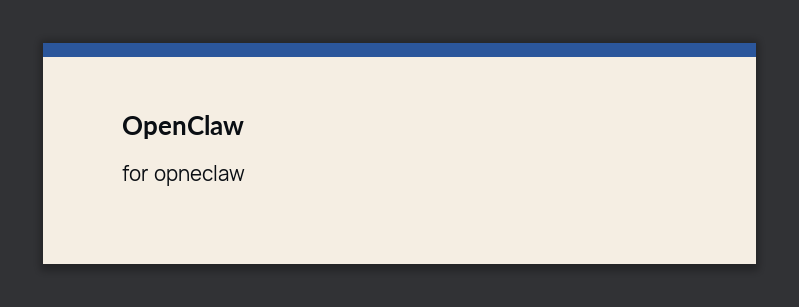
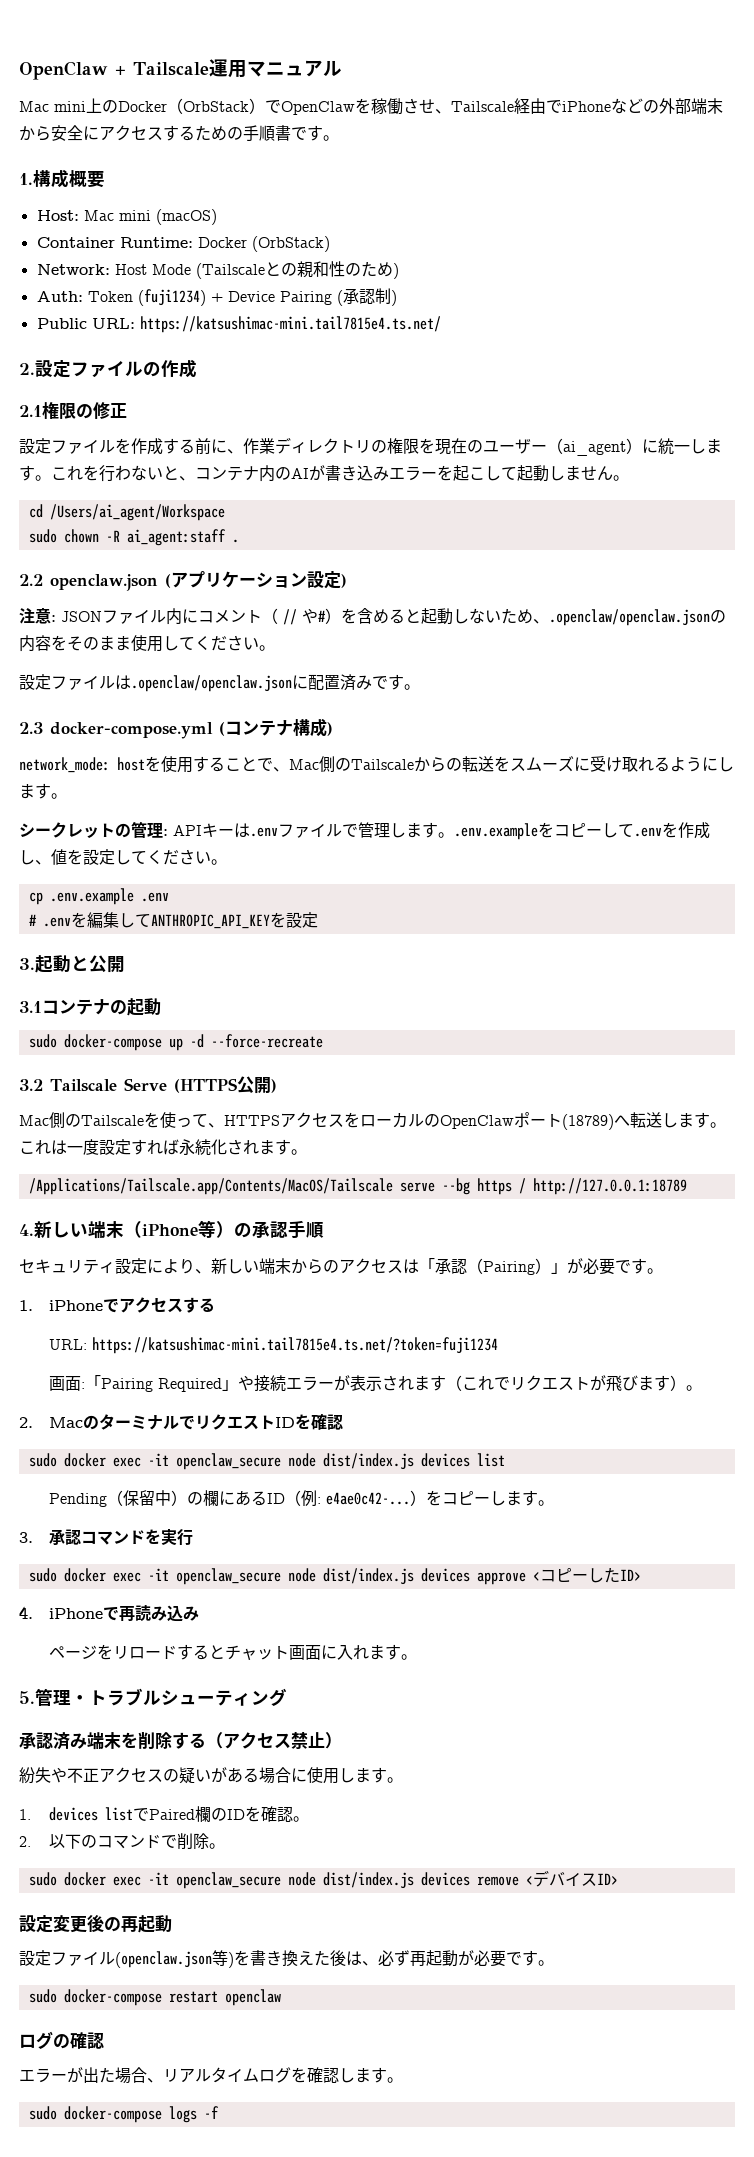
[122,115,244,139] [122,165,245,186] OpenClaw // for opneclaw -> [19,59,342,80] [19,98,723,115] [19,125,339,142] [19,169,105,188] [36,209,217,225] [36,236,330,252] [36,261,399,279] [36,288,397,306] [36,316,441,333] [19,359,197,378] [19,402,127,419] [19,437,722,456] [19,465,629,482] [28,504,225,521] [28,529,239,546] [19,571,347,591] [19,608,726,626] [19,635,275,652] [19,674,420,692] [19,718,333,739] [19,756,734,773] [19,783,67,799] [19,821,710,840] [19,849,227,865] [28,888,169,905] [28,912,318,929] [19,955,125,973] [19,998,161,1016] [28,1034,323,1051] [19,1076,277,1094] [19,1112,726,1130] [19,1139,307,1155] [28,1178,687,1195] [19,1220,324,1239] [19,1258,663,1275] [19,1297,215,1313] [48,1337,498,1354] [48,1375,702,1392] [19,1413,343,1430] [28,1453,505,1470] [48,1490,554,1507] [19,1529,193,1546] [28,1567,641,1585] [19,1605,199,1622] [48,1644,417,1660] [19,1688,287,1707] [19,1731,342,1750] [19,1767,403,1784] [19,1806,309,1822] [19,1833,225,1849] [28,1870,618,1889] [19,1914,172,1933] [19,1950,554,1968] [28,1989,281,2006] [19,2031,104,2049] [19,2067,403,2084] [28,2106,219,2123] OpenClaw + Tailscale運用マニュアル // Mac mini上のDocker（OrbStack）でOpenClawを稼働させ、Tailscale経由でiPhoneなどの外部端末から安全にアクセスするための手順書です。 // 1.構成概要 // Host: Mac mini (macOS) // Container Runtime: Docker (OrbStack) // Network: Host Mode (Tailscaleとの親和性のため) // Auth: Token (fuji1234) + Device Pairing (承認制) // Public URL: https://katsushimac-mini.tail7815e4.ts.net/ // 2.設定ファイルの作成 // 2.1権限の修正 // 設定ファイルを作成する前に、作業ディレクトリの権限を現在のユーザー（ai_agent）に統一します。これを行わないと、コンテナ内のAIが書き込みエラーを起こして起動しません。 // cd /Users/ai_agent/Workspace // sudo chown -R ai_agent:staff . // 2.2 openclaw.json (アプリケーション設定) // 注意: JSONファイル内にコメント（ // や#）を含めると起動しないため、.openclaw/openclaw.jsonの内容をそのまま使用してください。 // 設定ファイルは.openclaw/openclaw.jsonに配置済みです。 // 2.3 docker-compose.yml (コンテナ構成) // network_mode: hostを使用することで、Mac側のTailscaleからの転送をスムーズに受け取れるようにします。 // シークレットの管理: APIキーは.envファイルで管理します。.env.exampleをコピーして.envを作成し、値を設定してください。 // cp .env.example .env // # .envを編集してANTHROPIC_API_KEYを設定 // 3.起動と公開 // 3.1コンテナの起動 // sudo docker-compose up -d --force-recreate // 3.2 Tailscale Serve (HTTPS公開) // Mac側のTailscaleを使って、HTTPSアクセスをローカルのOpenClawポート(18789)へ転送します。これは一度設定すれば永続化されます。 // /Applications/Tailscale.app/Contents/MacOS/Tailscale serve --bg https / http://127.0.0.1:18789 // 4.新しい端末（iPhone等）の承認手順 // セキュリティ設定により、新しい端末からのアクセスは「承認（Pairing）」が必要です。 // 1. iPhoneでアクセスする // URL: https://katsushimac-mini.tail7815e4.ts.net/?token=fuji1234 // 画面:「Pairing Required」や接続エラーが表示されます（これでリクエストが飛びます）。 // 2. MacのターミナルでリクエストIDを確認 // sudo docker exec -it openclaw_secure node dist/index.js devices list // Pending（保留中）の欄にあるID（例: e4ae0c42-...）をコピーします。 // 3.承認コマンドを実行 // sudo docker exec -it openclaw_secure node dist/index.js devices approve <コピーしたID> // 4. iPhoneで再読み込み // ページをリロードするとチャット画面に入れます。 // 5.管理・トラブルシューティング // 承認済み端末を削除する（アクセス禁止） // 紛失や不正アクセスの疑いがある場合に使用します。 // 1. devices listでPaired欄のIDを確認。 // 2.以下のコマンドで削除。 // sudo docker exec -it openclaw_secure node dist/index.js devices remove <デバイスID> // 設定変更後の再起動 // 設定ファイル(openclaw.json等)を書き換えた後は、必ず再起動が必要です。 // sudo docker-compose restart openclaw // ログの確認 // エラーが出た場合、リアルタイムログを確認します。 // sudo docker-compose logs -f

